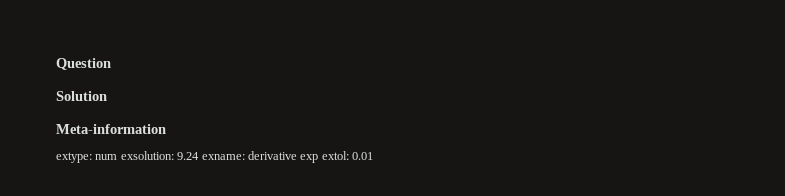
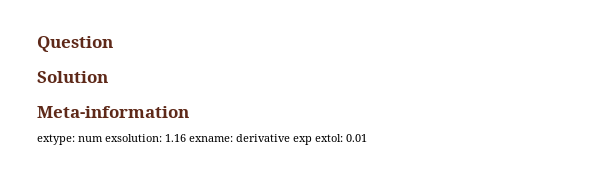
[177,152,200,160] 9.24 -> [165,134,186,142] 1.16

